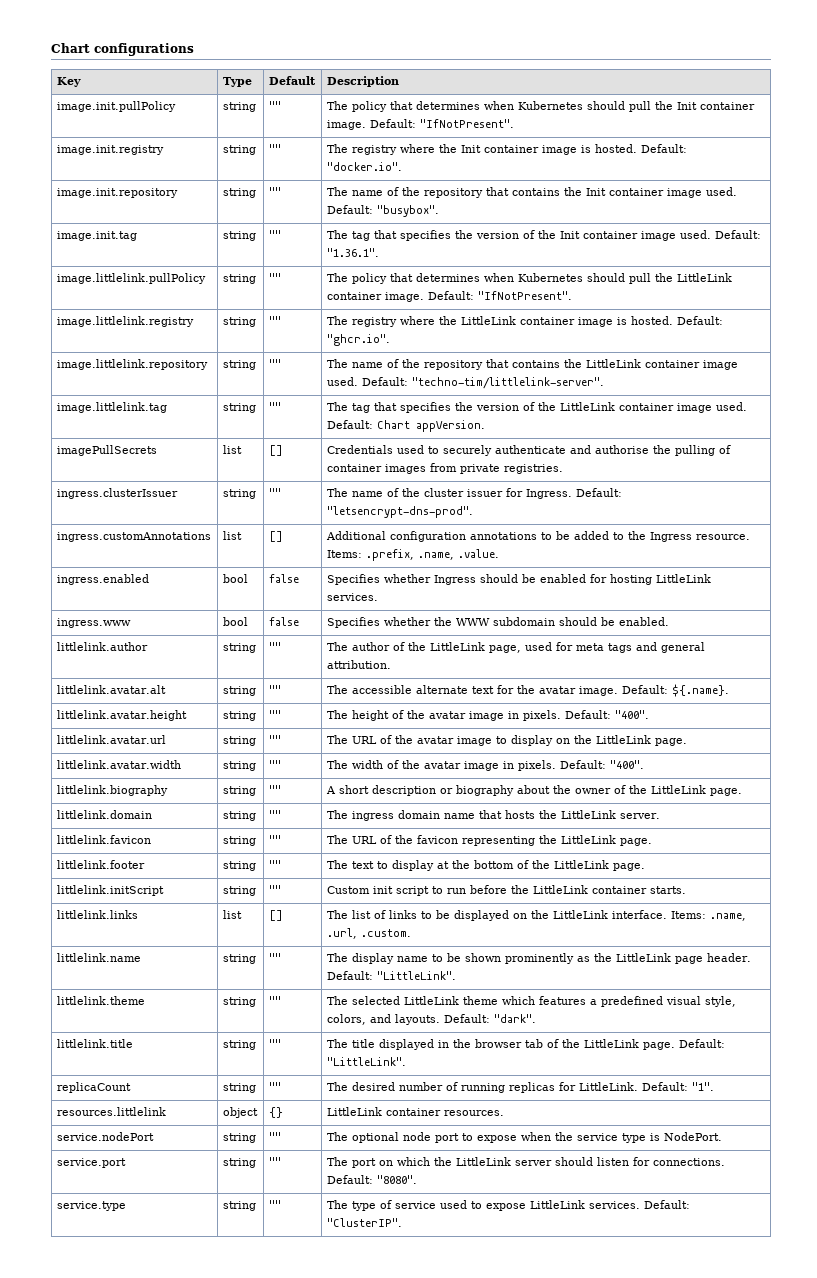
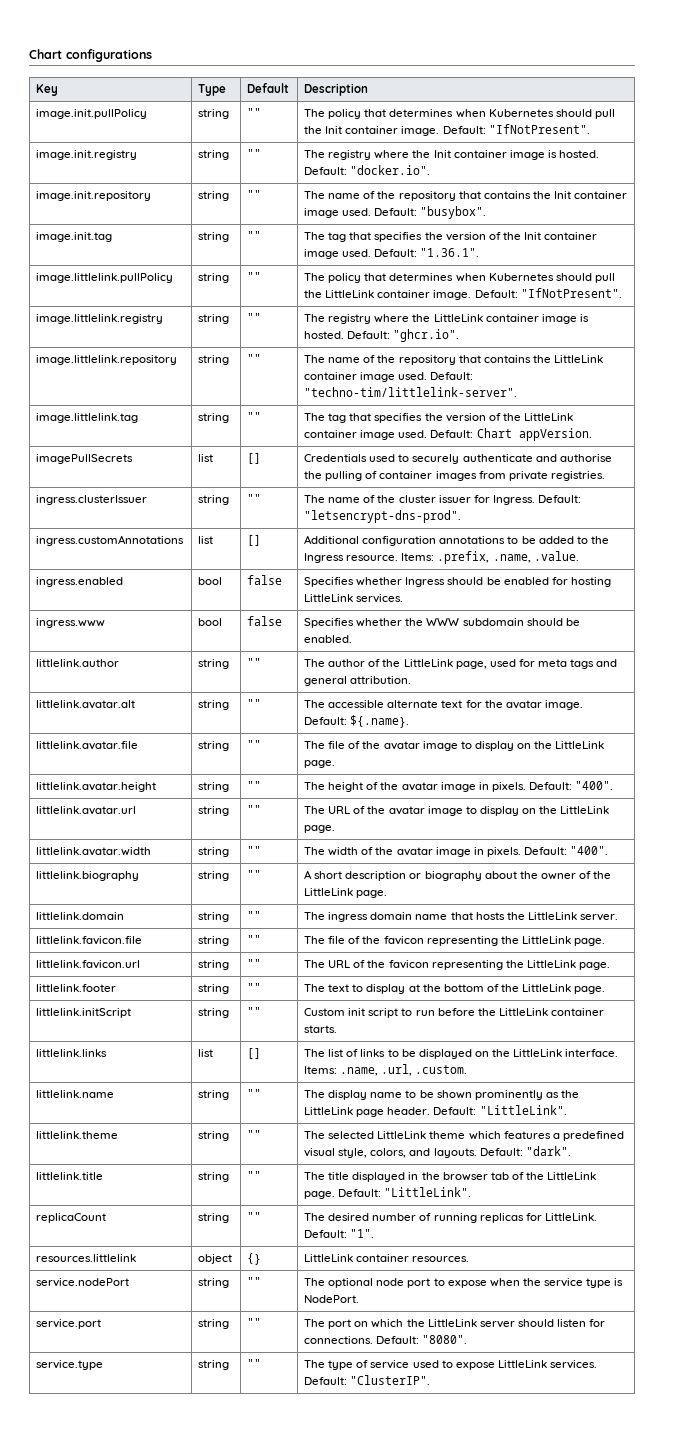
(729, 690) none -> [36,741,139,750] [198,741,230,751] [247,740,262,749] [304,741,605,751] [304,760,336,768] // littlelink.avatar.file | string | "" | The file of the avatar image to display on the LittleLink page.
[56,835,151,844] littlelink.favicon -> [36,936,143,945] [198,936,230,946] [247,935,262,944] [304,936,605,946] [36,960,141,969] littlelink.favicon.file | string | "" | The file of the favicon representing the LittleLink page. // littlelink.favicon.url

